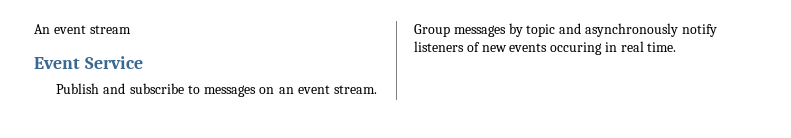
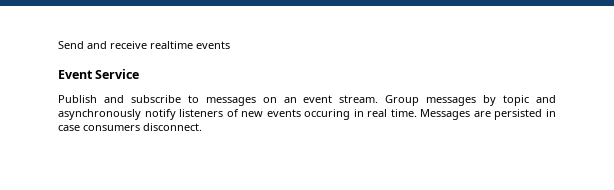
[34,24,131,34] An event stream -> [58,41,230,49] Send and receive realtime events
(677, 47) none -> [420,109,557,120] [58,123,202,131] Messages are persisted in case consumers disconnect.

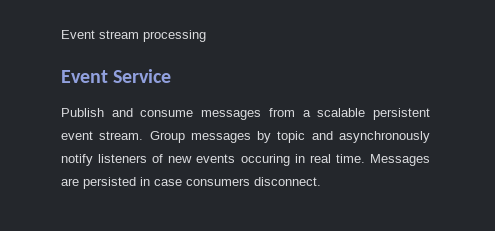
[58,41,230,49] Send and receive realtime events -> [61,30,206,42] Event stream processing
[130,95,297,106] subscribe to messages on an -> [140,108,431,120] consume messages from a scalable persistent

